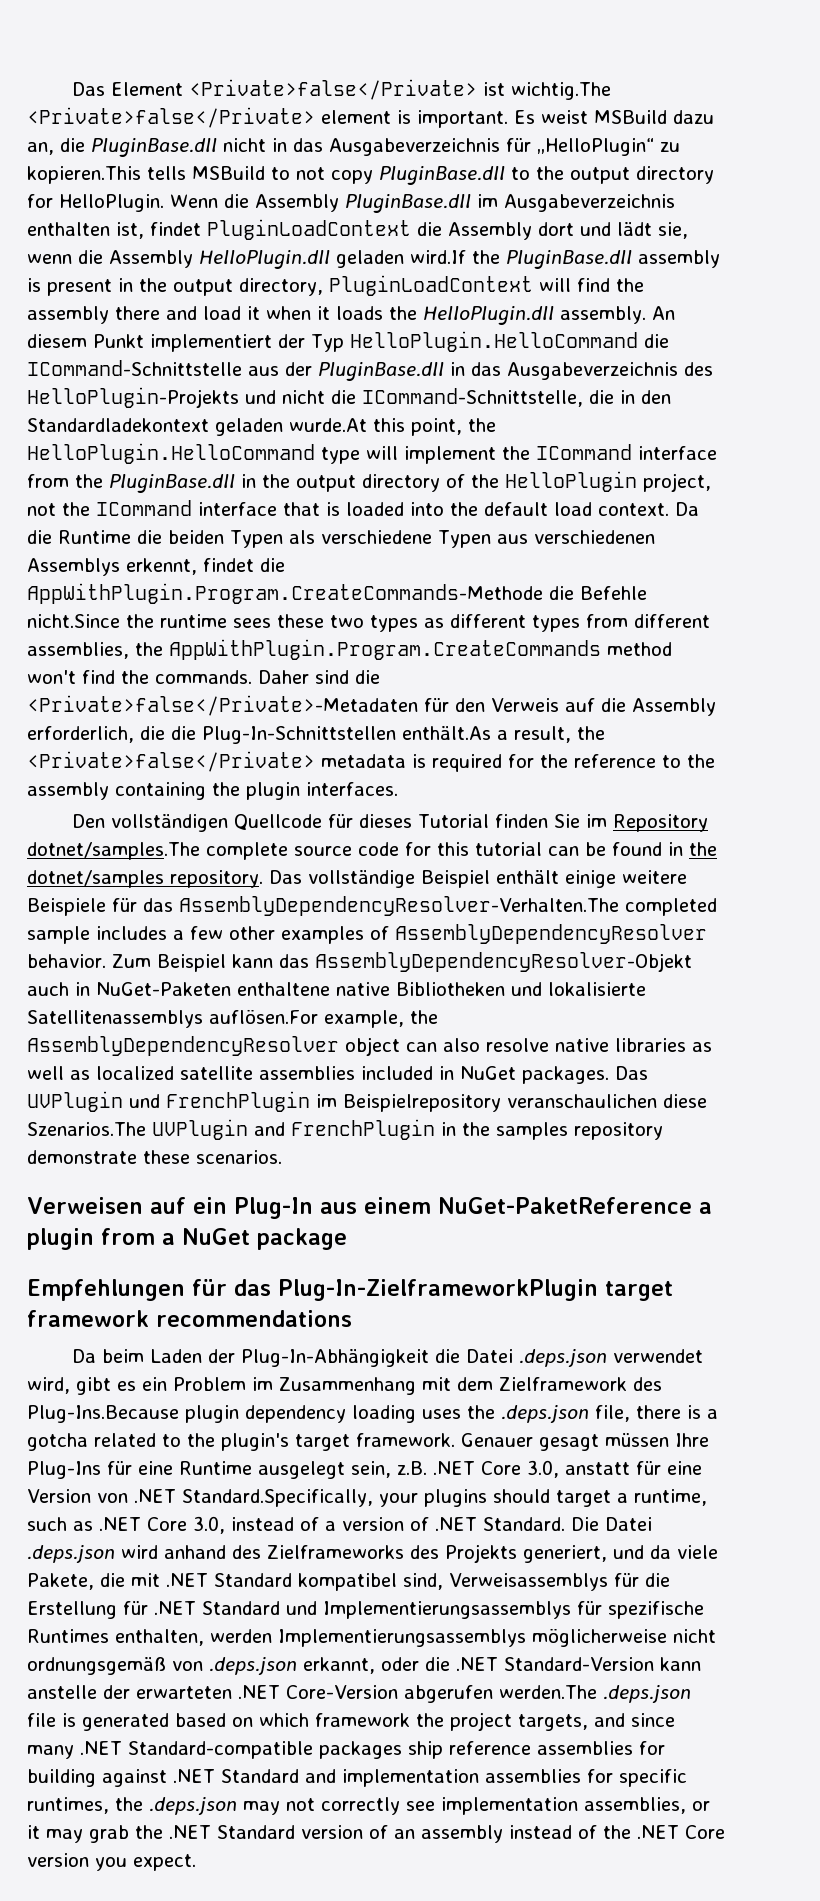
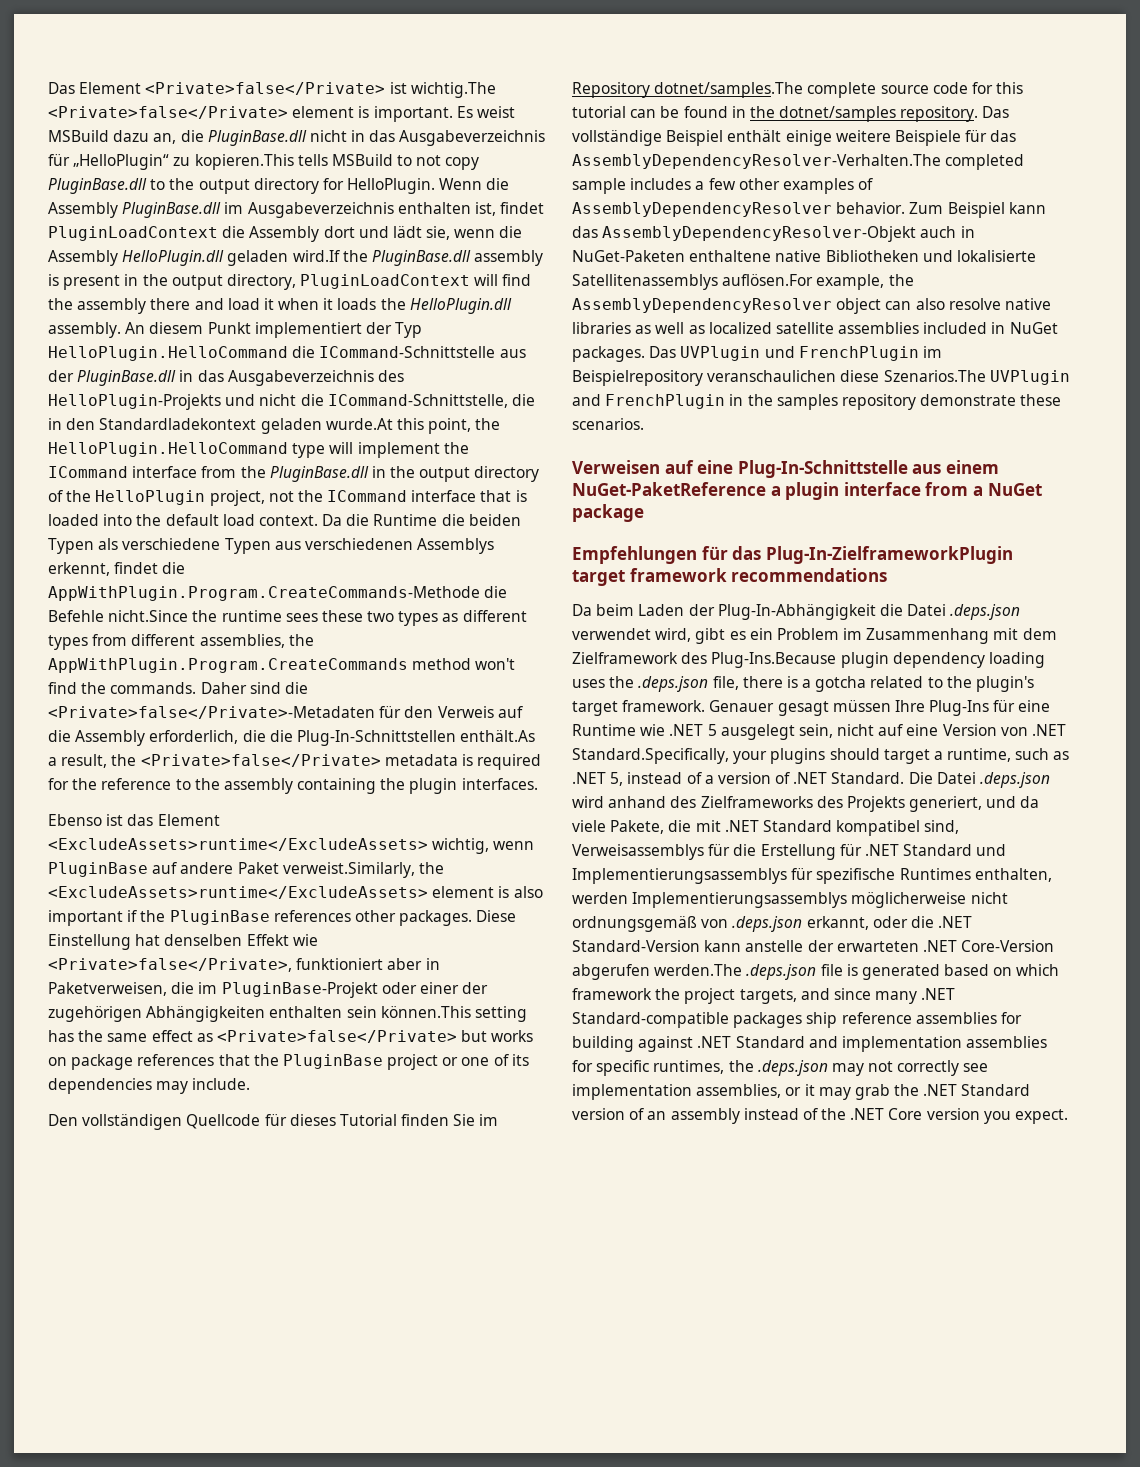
(398, 789) none -> [48,814,220,826] [48,838,535,854] [48,862,444,878] [48,886,543,899] [48,910,517,926] [48,934,318,950] [48,958,440,972] [48,982,489,998] [48,1006,527,1022] [48,1030,534,1043] [48,1054,529,1070] [48,1078,251,1094] // Ebenso ist das Element <ExcludeAssets>runtime</ExcludeAssets> wichtig, wenn PluginBase auf andere Paket verweist.Similarly, the <ExcludeAssets>runtime</ExcludeAssets> element is also important if the PluginBase references other packages. Diese Einstellung hat denselben Effekt wie <Private>false</Private>, funktioniert aber in Paketverweisen, die im PluginBase-Projekt oder einer der zugehörigen Abhängigkeiten enthalten sein können.This setting has the same effect as <Private>false</Private> but works on package references that the PluginBase project or one of its dependencies may include.
[192,1197,313,1219] ein Plug-In -> [697,460,908,478] eine Plug-In-Schnittstelle
(94, 1239) none -> [843,482,921,496] interface
[258,1460,661,1479] ausgelegt sein, z.B. .NET Core 3.0, anstatt für -> [640,724,904,740] wie .NET 5 ausgelegt sein, nicht auf
[147,1516,225,1534] Core 3.0, -> [610,772,624,786] 5,

